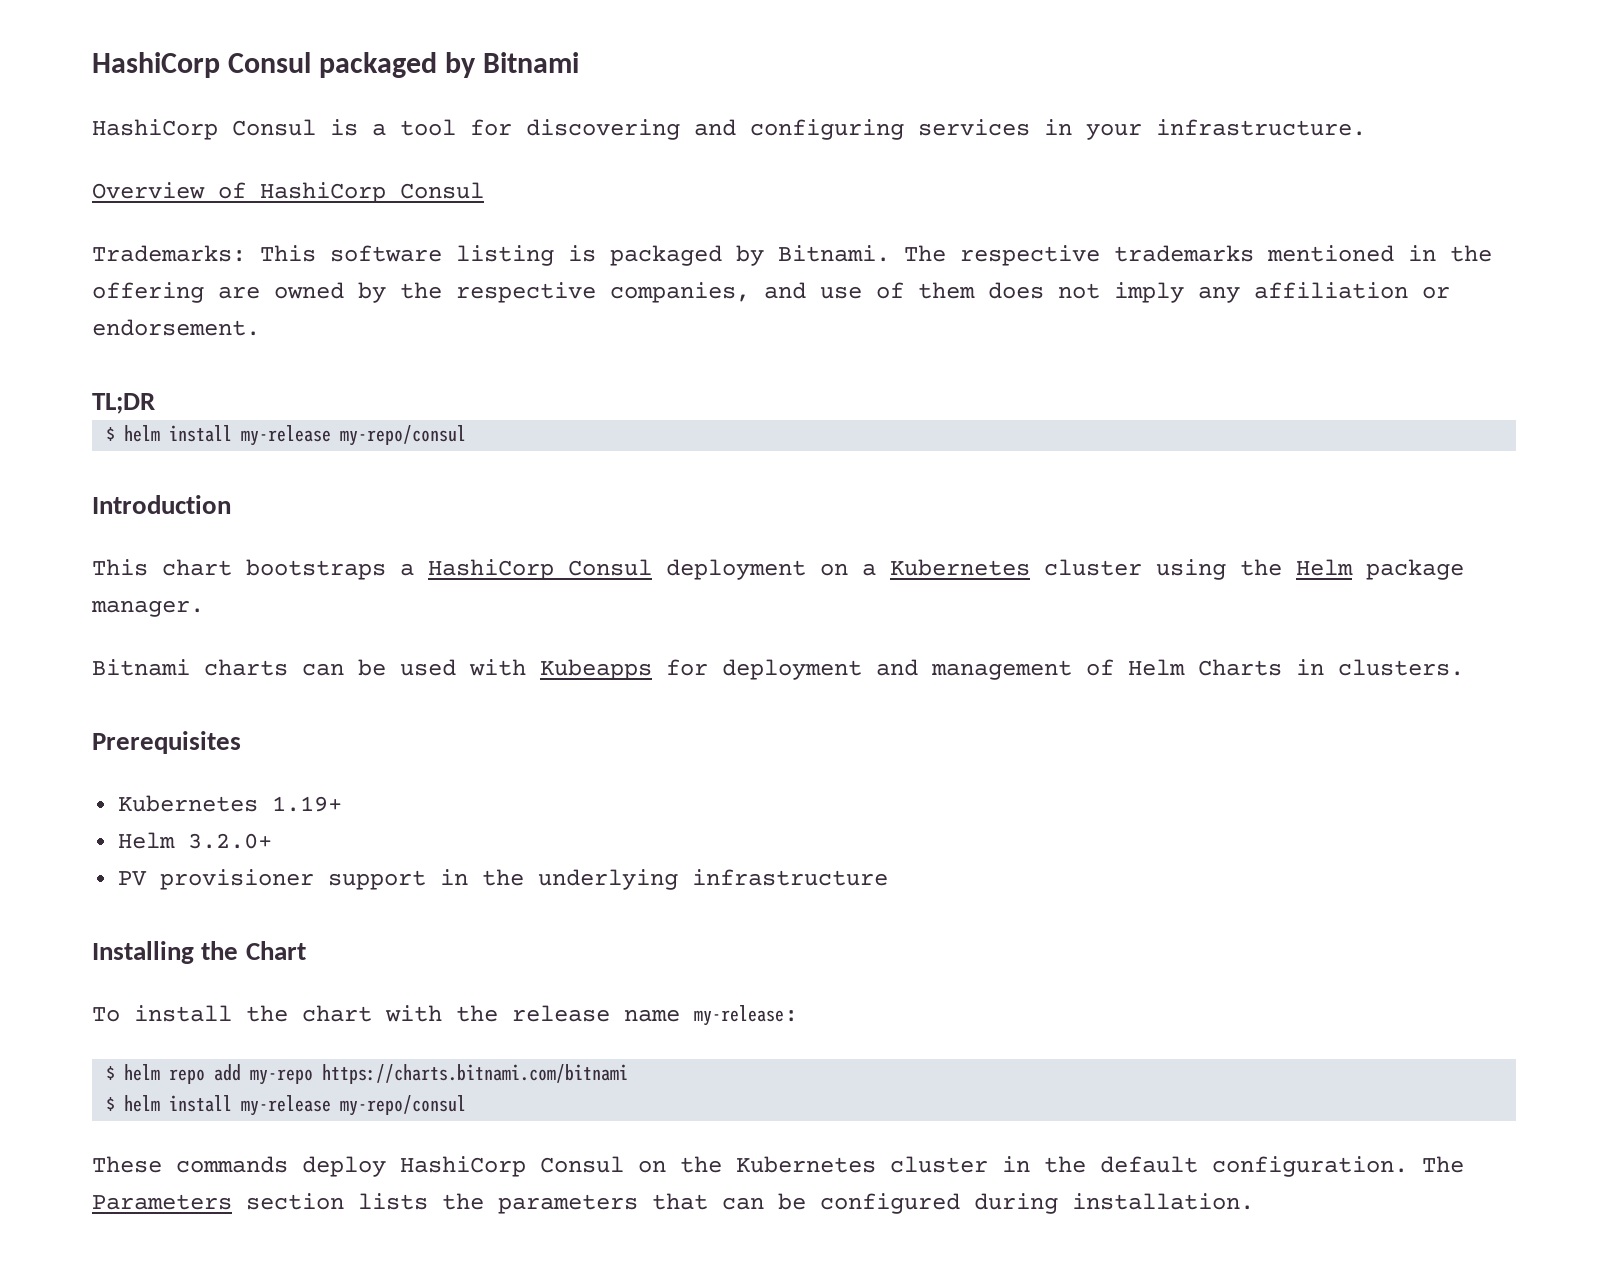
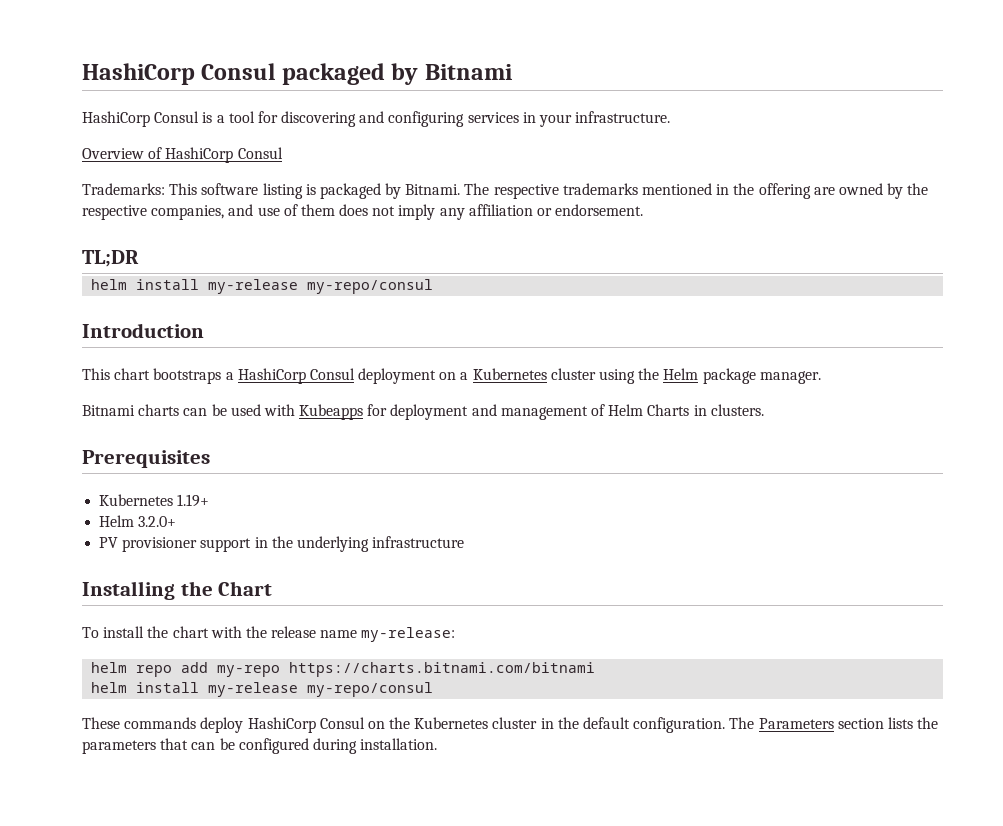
[106,427,116,441] $ -> (139, 258) none
[106,1066,116,1080] $ -> (456, 634) none
[106,1097,116,1111] $ -> (596, 669) none

